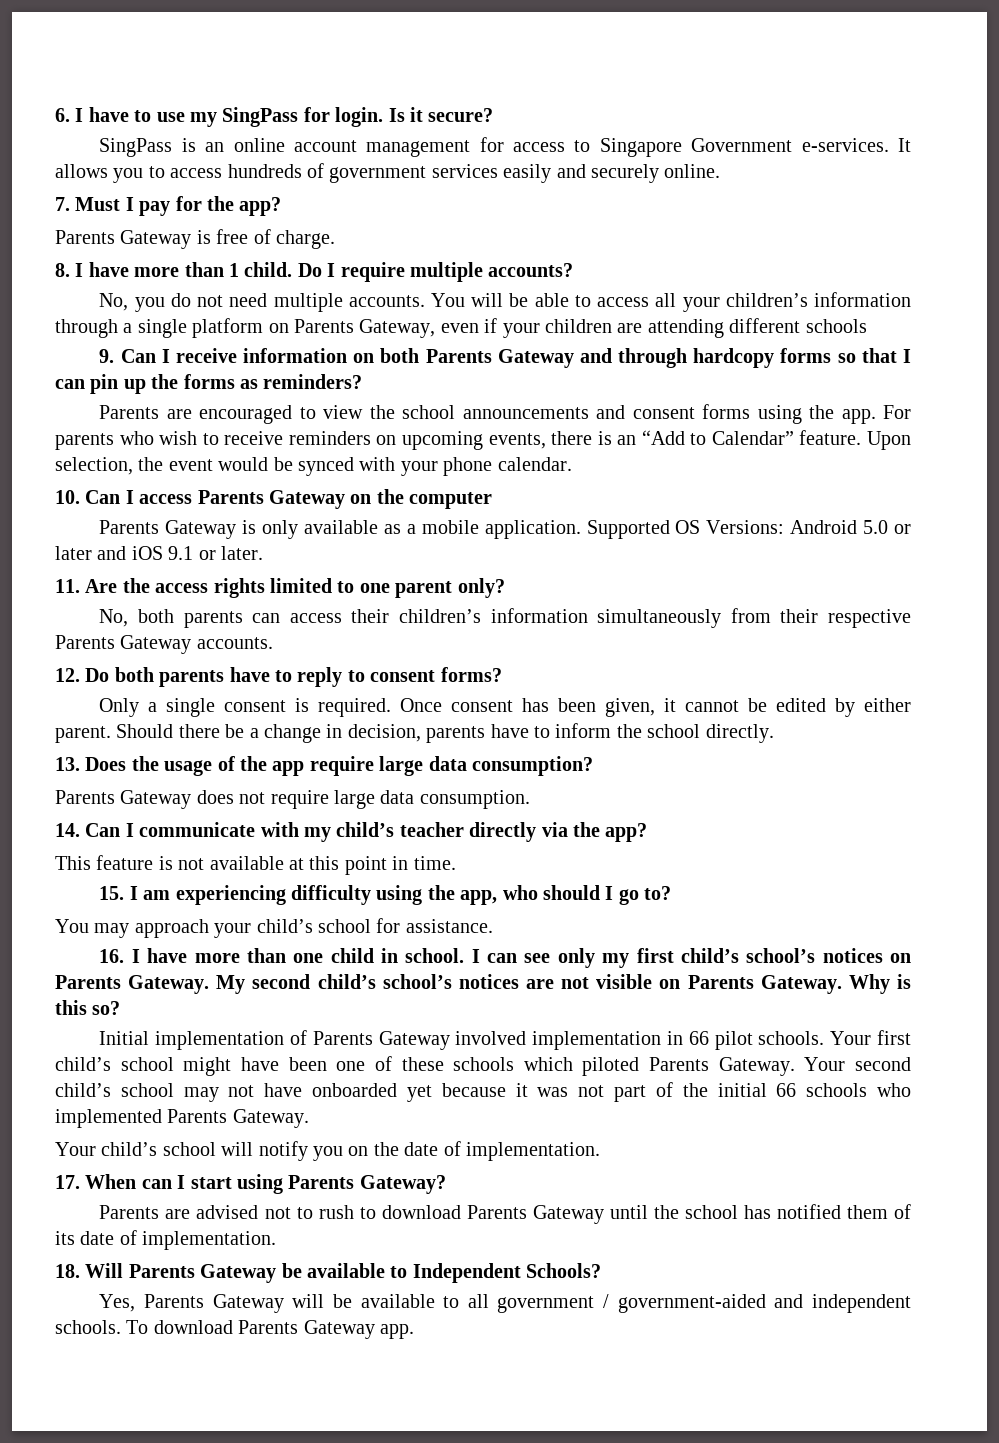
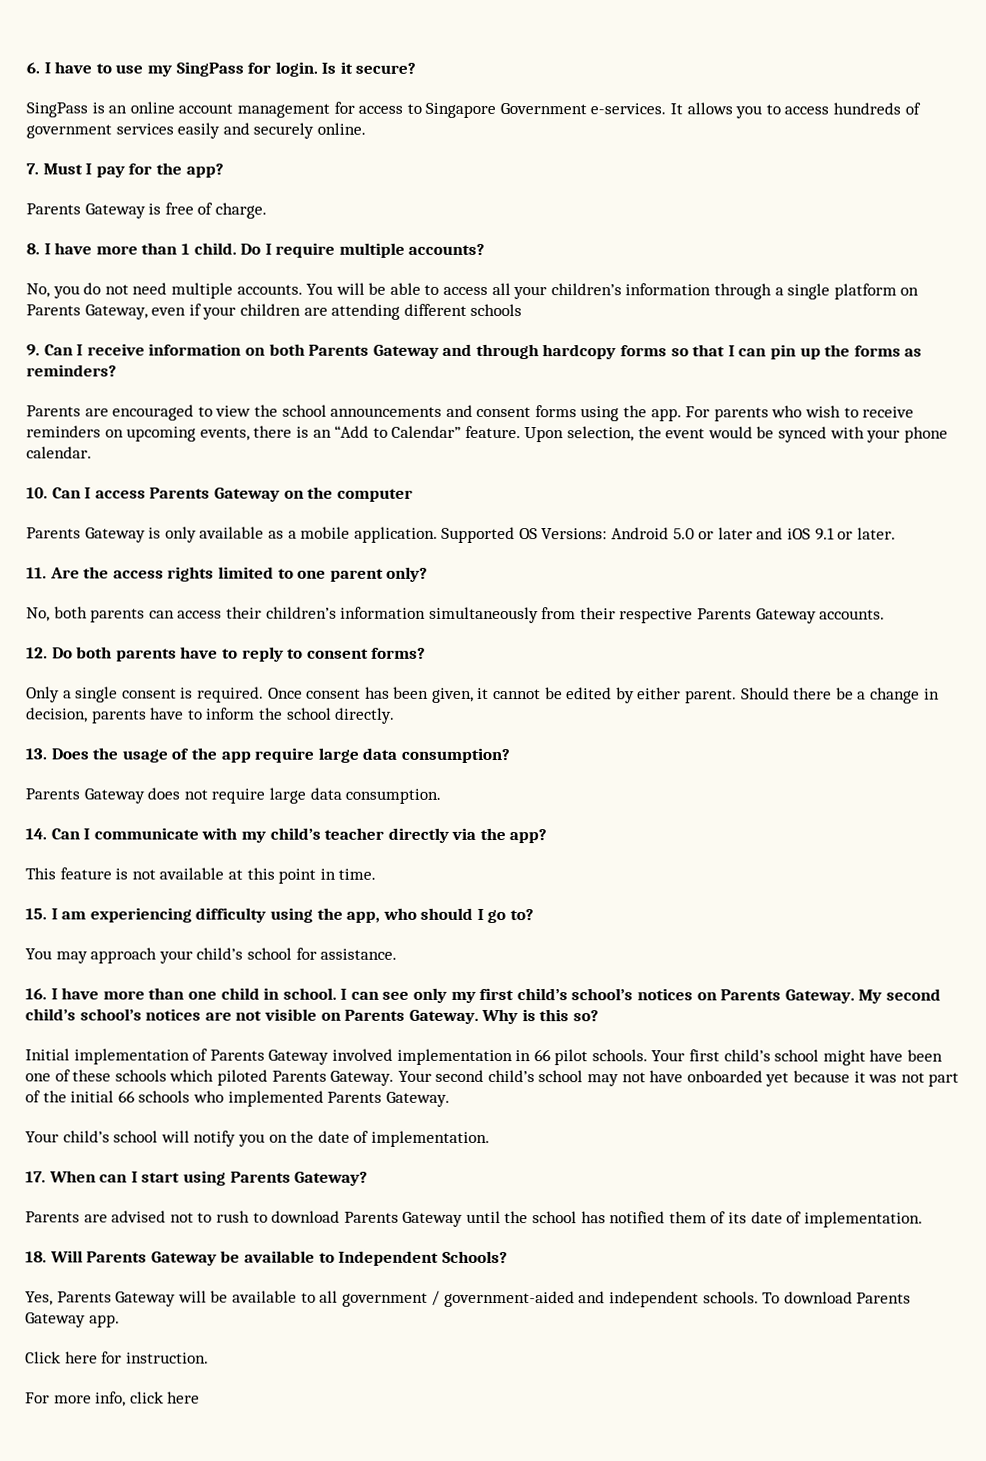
(414, 1331) none -> [25,1351,209,1364] [25,1391,201,1407] // Click here for instruction. // For more info, click here

